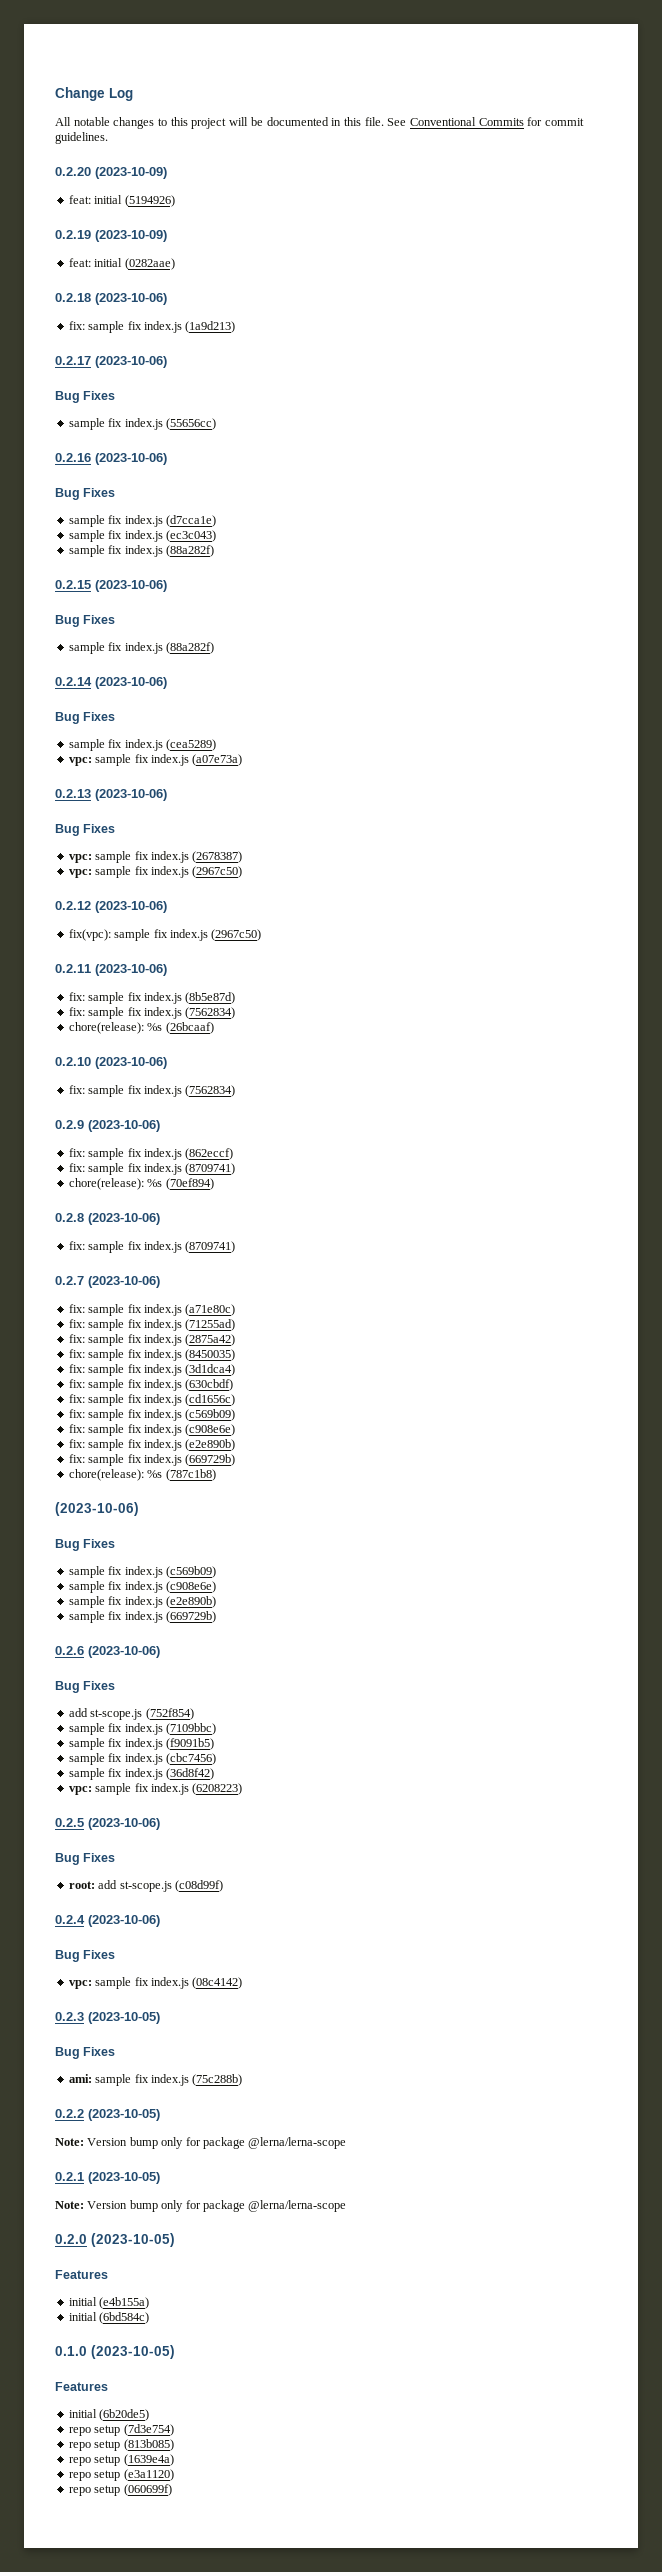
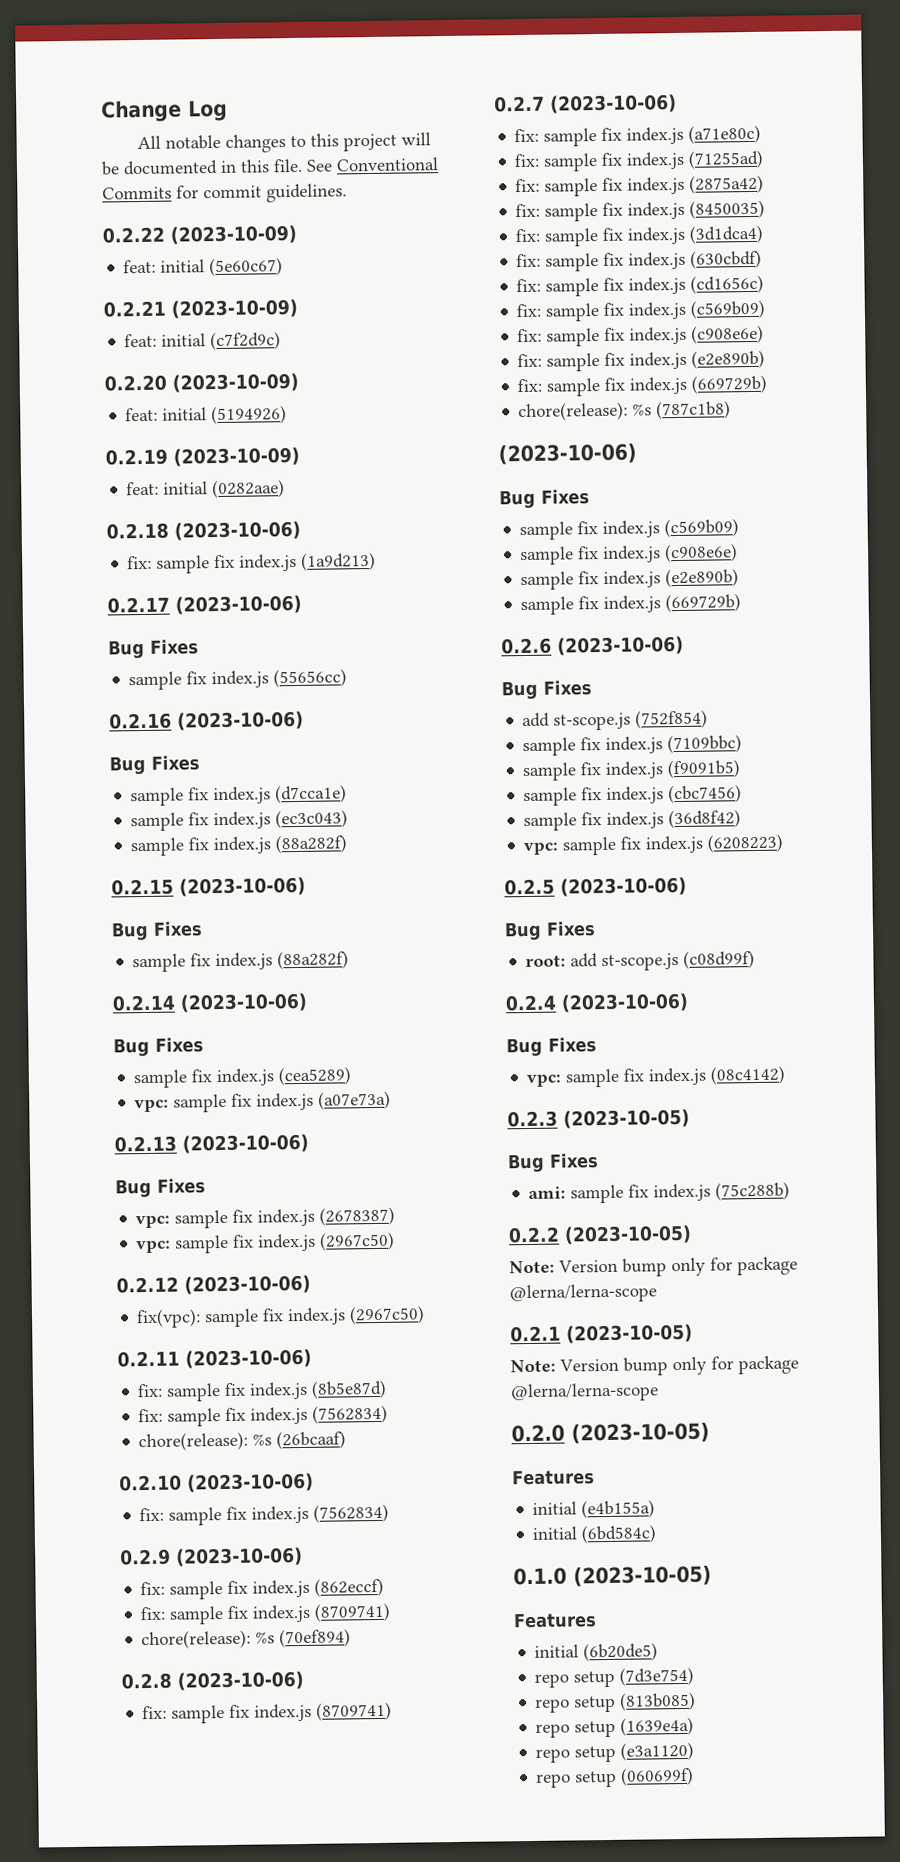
(108, 138) none -> [102,224,297,245] [123,257,284,277] [103,298,298,319] [124,331,282,351] // 0.2.22 (2023-10-09) // feat: initial (5e60c67) // 0.2.21 (2023-10-09) // feat: initial (c7f2d9c)

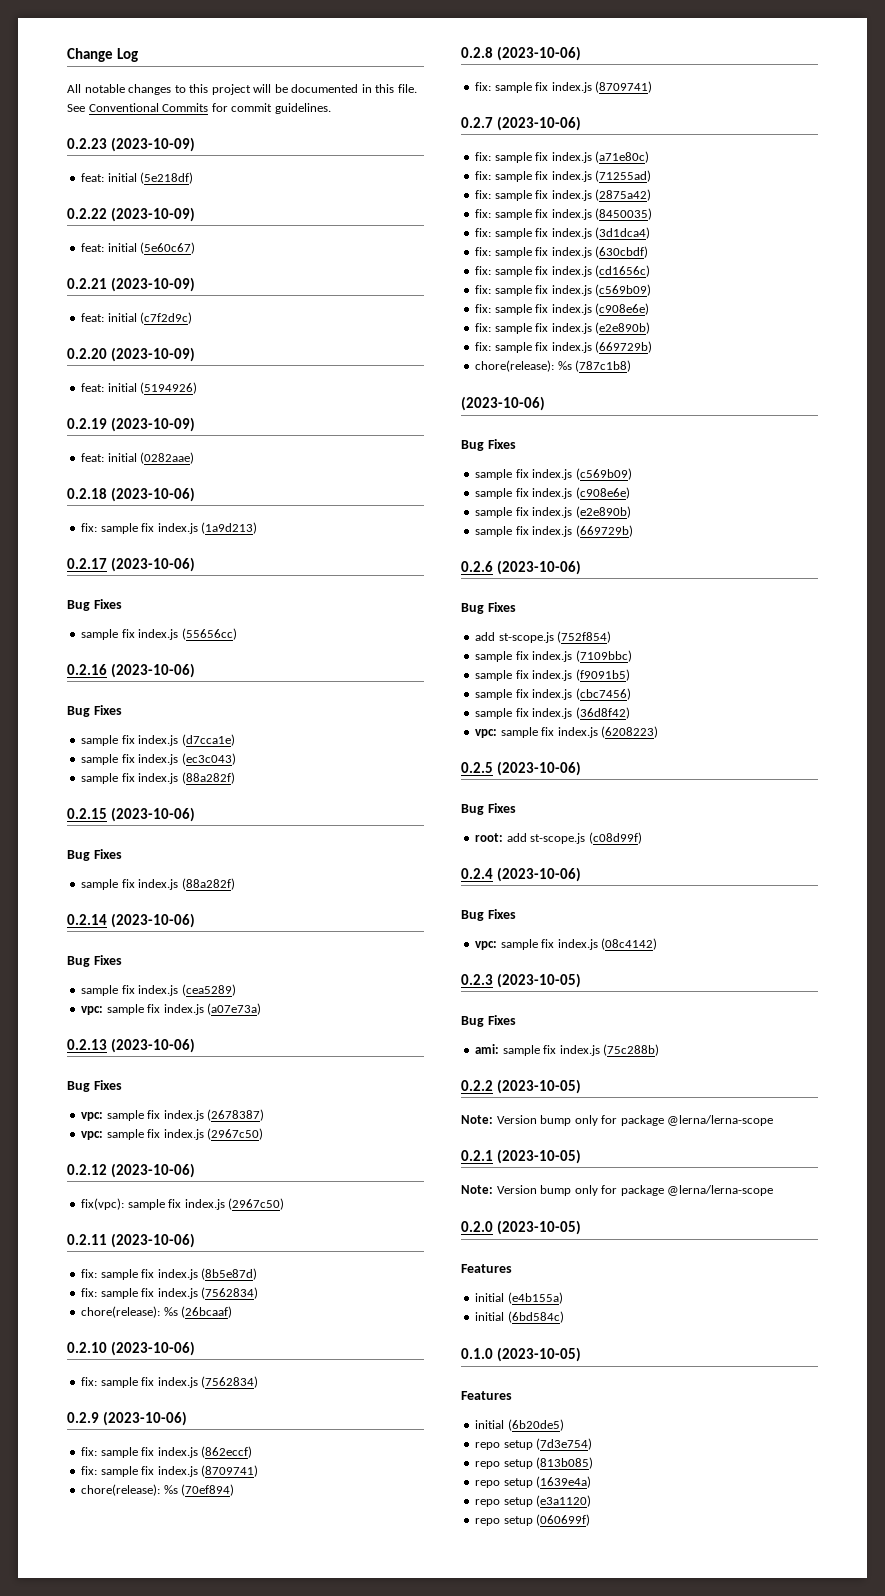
(347, 193) none -> [67,137,195,152] [81,172,194,184] // 0.2.23 (2023-10-09) // feat: initial (5e218df)

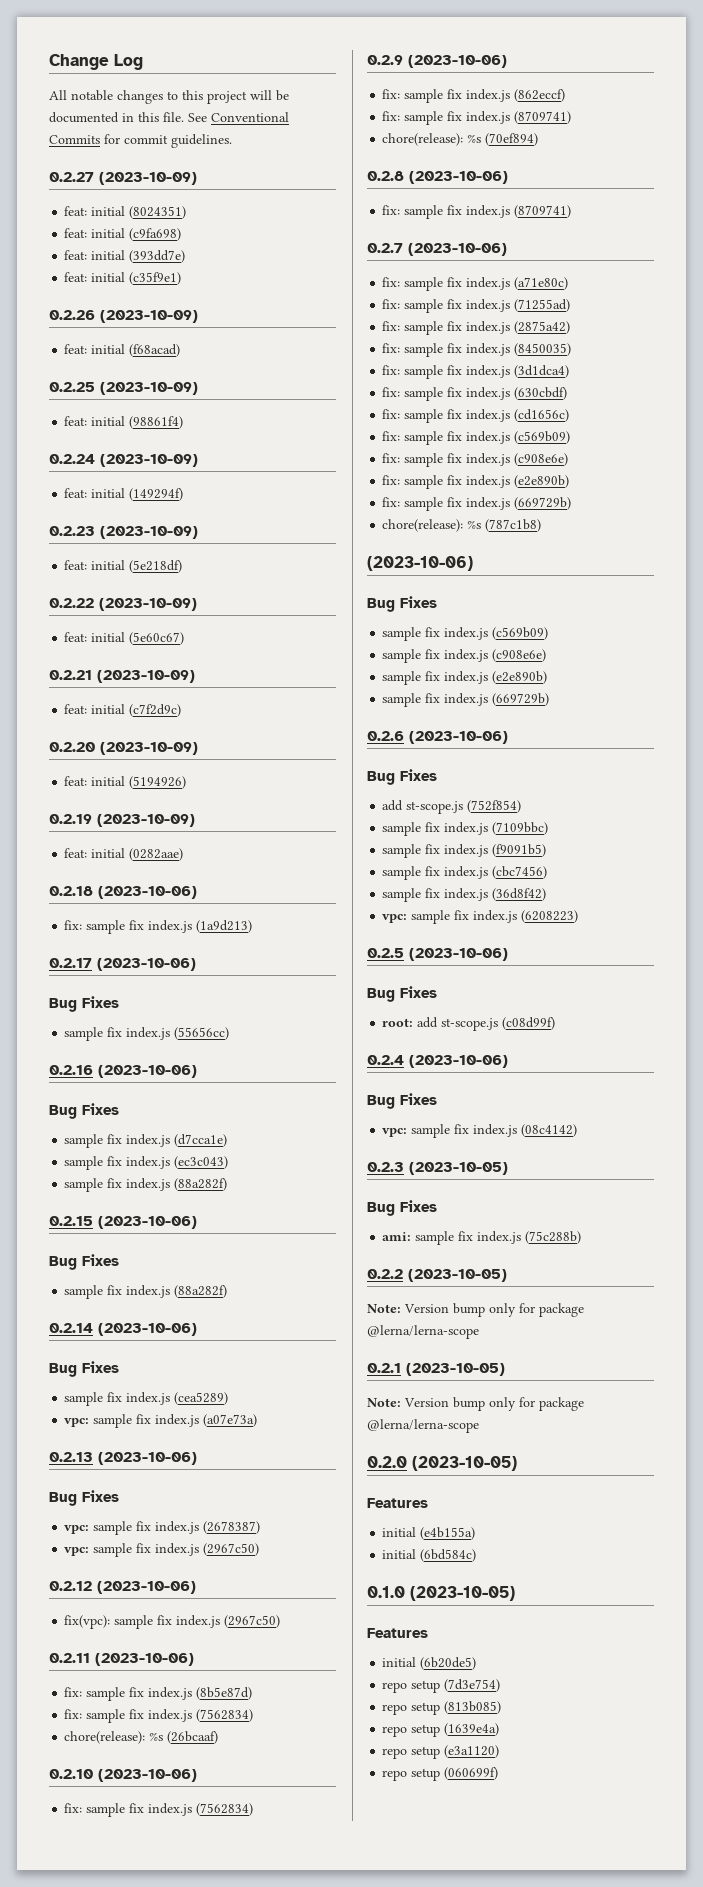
(331, 108) none -> [49,172,197,185] [64,206,187,219] [64,228,182,241] [64,250,186,263] [64,272,182,285] [49,310,198,323] [64,344,181,357] [49,382,198,395] [64,416,184,429] [49,454,198,467] [64,488,184,501] // 0.2.27 (2023-10-09) // feat: initial (8024351) // feat: initial (c9fa698) // feat: initial (393dd7e) // feat: initial (c35f9e1) // 0.2.26 (2023-10-09) // feat: initial (f68acad) // 0.2.25 (2023-10-09) // feat: initial (98861f4) // 0.2.24 (2023-10-09) // feat: initial (149294f)

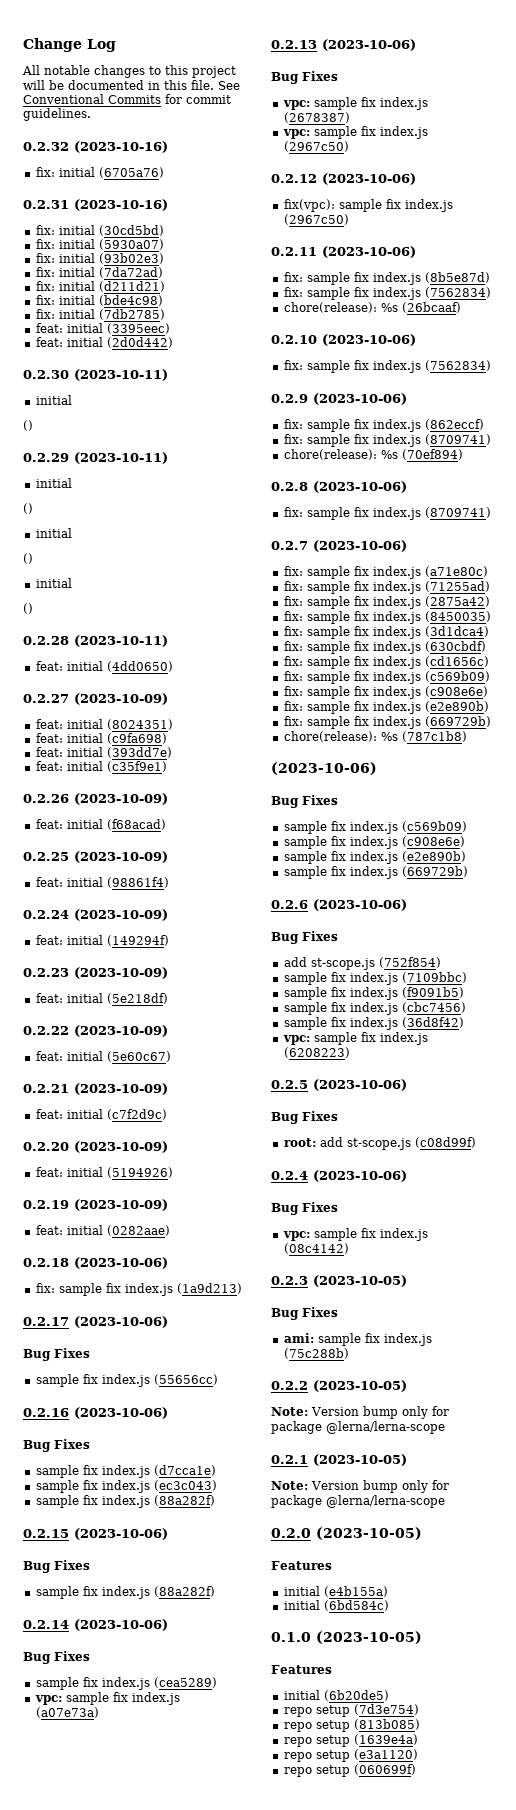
(232, 141) none -> [23,141,168,153] [35,167,164,178] [23,199,168,211] [35,225,164,236] [35,239,164,250] [35,253,164,264] [35,267,163,278] [35,281,165,292] [35,295,163,306] [35,309,165,320] [35,323,170,334] [35,337,173,348] [23,369,168,381] [35,395,72,405] [23,420,33,431] [23,452,168,464] [35,478,72,488] [23,503,33,514] [35,528,72,538] [23,553,33,564] [35,578,72,588] [23,603,33,614] [23,635,168,647] [35,661,173,672] // 0.2.32 (2023-10-16) // fix: initial (6705a76) // 0.2.31 (2023-10-16) // fix: initial (30cd5bd) // fix: initial (5930a07) // fix: initial (93b02e3) // fix: initial (7da72ad) // fix: initial (d211d21) // fix: initial (bde4c98) // fix: initial (7db2785) // feat: initial (3395eec) // feat: initial (2d0d442) // 0.2.30 (2023-10-11) // initial // () // 0.2.29 (2023-10-11) // initial // () // initial // () // initial // () // 0.2.28 (2023-10-11) // feat: initial (4dd0650)

